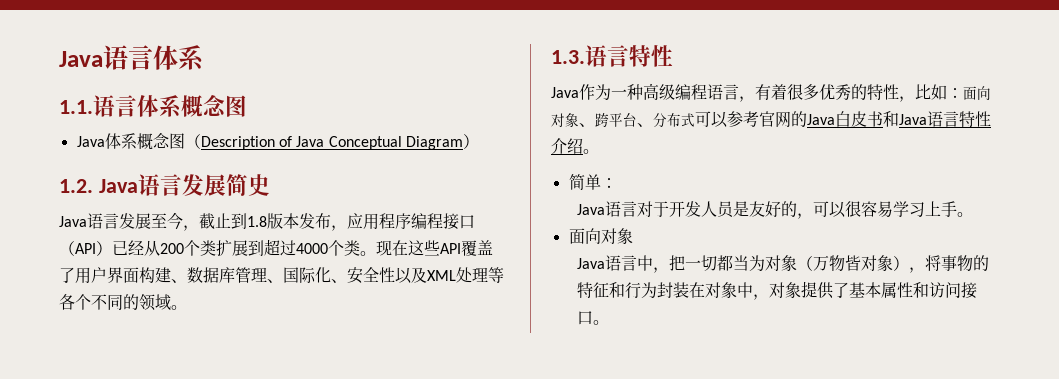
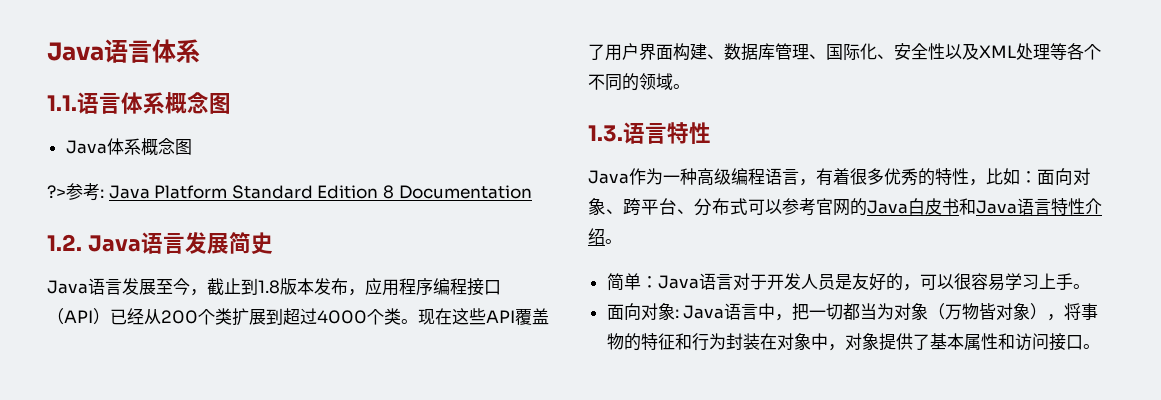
[184,134,479,150] （Description of Java Conceptual Diagram） -> [47,183,532,201] // ?>参考: Java Platform Standard Edition 8 Documentation
(617, 183) // -> (658, 282) none
(633, 236) // -> [674,309,679,318] :

